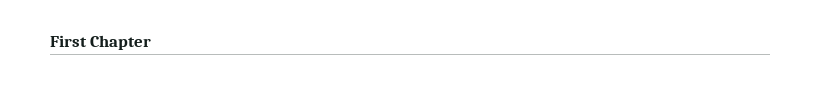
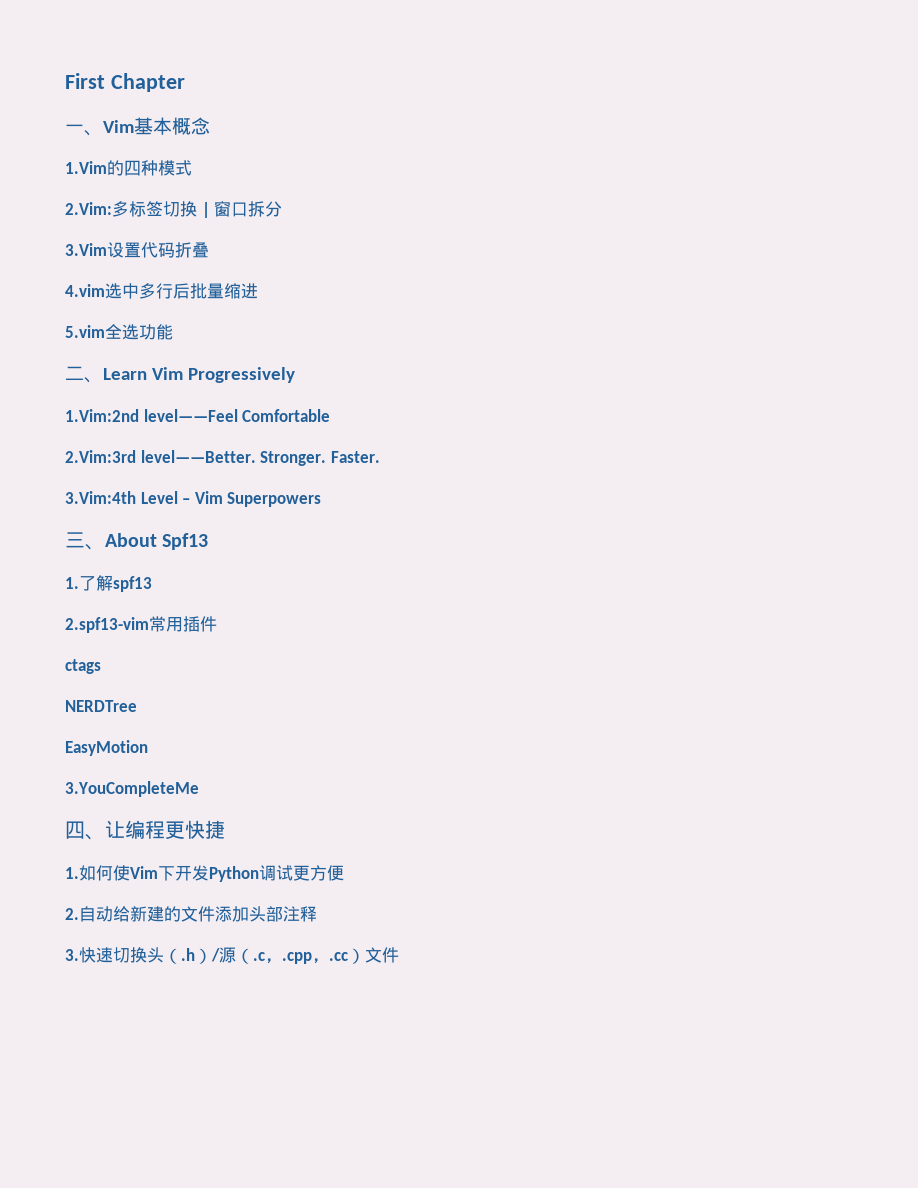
(152, 42) none -> [65,117,210,136] [65,160,192,176] [65,201,283,218] [65,242,209,258] [65,283,258,299] [65,324,173,340] [65,366,295,383] [65,409,331,422] [65,450,380,466] [65,491,322,507] [65,532,209,550] [65,575,152,592] [65,616,217,633] [65,659,101,674] [65,700,137,712] [65,740,148,756] [65,781,199,797] [65,820,225,840] [65,865,344,882] [65,906,317,922] [65,947,399,964] // 一、Vim基本概念 // 1.Vim的四种模式 // 2.Vim:多标签切换 | 窗口拆分 // 3.Vim设置代码折叠 // 4.vim选中多行后批量缩进 // 5.vim全选功能 // 二、Learn Vim Progressively // 1.Vim:2nd level——Feel Comfortable // 2.Vim:3rd level——Better. Stronger. Faster. // 3.Vim:4th Level – Vim Superpowers // 三、About Spf13 // 1.了解spf13 // 2.spf13-vim常用插件 // ctags // NERDTree // EasyMotion // 3.YouCompleteMe // 四、让编程更快捷 // 1.如何使Vim下开发Python调试更方便 // 2.自动给新建的文件添加头部注释 // 3.快速切换头（.h）/源（.c，.cpp，.cc）文件

